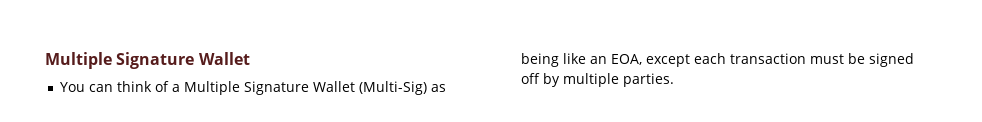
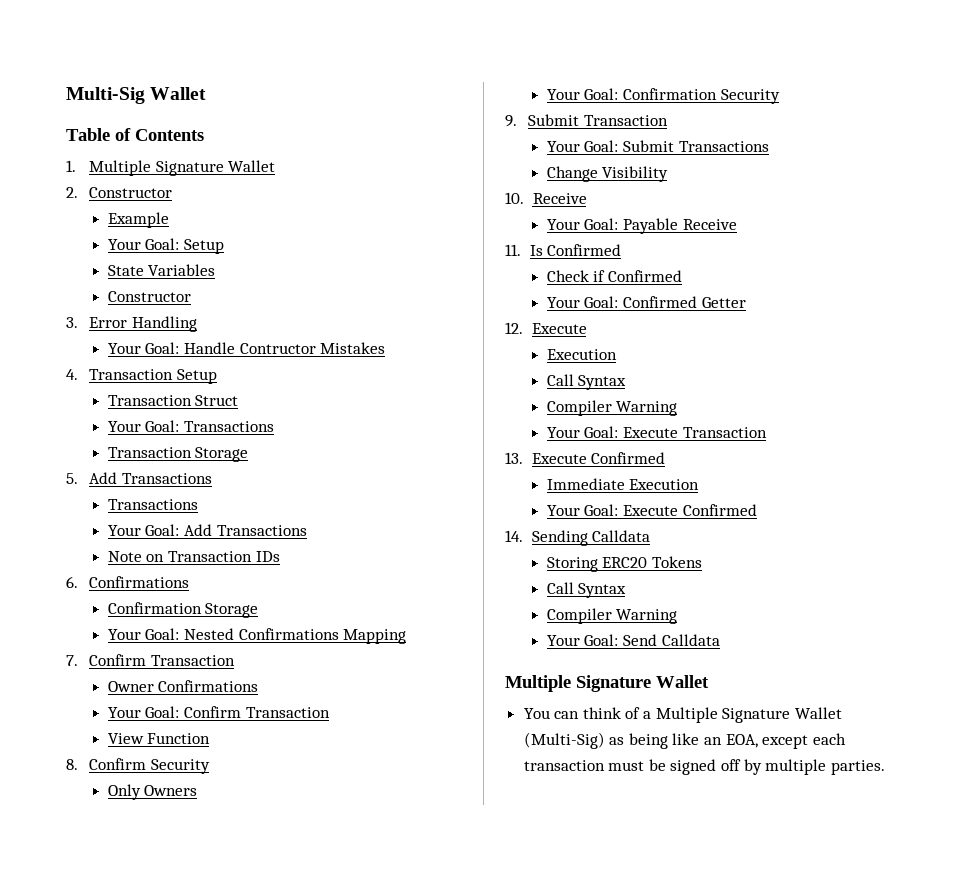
(45, 60) none -> [66,87,207,104] [66,128,204,141] [66,160,276,176] [66,187,173,198] [107,212,169,228] [107,238,225,254] [107,264,216,276] [107,291,191,302] [66,316,197,332] [107,342,386,354] [66,369,217,384] [107,395,239,406] [107,420,275,432] [107,447,249,462] [66,472,212,484] [107,499,198,510] [107,524,307,536] [107,551,280,562] [66,576,190,588] [107,602,259,618] [107,628,407,644] [66,654,235,666] [107,680,259,692] [107,706,330,718] [107,733,211,744] [66,758,210,774] [107,784,198,800] [546,88,780,104] [505,114,668,127] [546,140,769,152] [546,166,669,182] [505,192,587,204] [546,218,737,234] [505,244,622,256] [546,270,683,282] [546,296,746,308] [505,322,587,334] [546,349,617,360] [546,374,627,390] [546,400,678,416] [546,426,767,438] [505,452,666,464] [546,478,700,490] [546,504,757,516] [505,530,651,546] [546,556,703,572] [546,582,627,598] [546,608,678,624] [546,634,720,646] Multi-Sig Wallet // Table of Contents // 1. Multiple Signature Wallet // 2. Constructor // Example // Your Goal: Setup // State Variables // Constructor // 3. Error Handling // Your Goal: Handle Contructor Mistakes // 4. Transaction Setup // Transaction Struct // Your Goal: Transactions // Transaction Storage // 5. Add Transactions // Transactions // Your Goal: Add Transactions // Note on Transaction IDs // 6. Confirmations // Confirmation Storage // Your Goal: Nested Confirmations Mapping // 7. Confirm Transaction // Owner Confirmations // Your Goal: Confirm Transaction // View Function // 8. Confirm Security // Only Owners // Your Goal: Confirmation Security // 9. Submit Transaction // Your Goal: Submit Transactions // Change Visibility // 10. Receive // Your Goal: Payable Receive // 11. Is Confirmed // Check if Confirmed // Your Goal: Confirmed Getter // 12. Execute // Execution // Call Syntax // Compiler Warning // Your Goal: Execute Transaction // 13. Execute Confirmed // Immediate Execution // Your Goal: Execute Confirmed // 14. Sending Calldata // Storing ERC20 Tokens // Call Syntax // Compiler Warning // Your Goal: Send Calldata //

